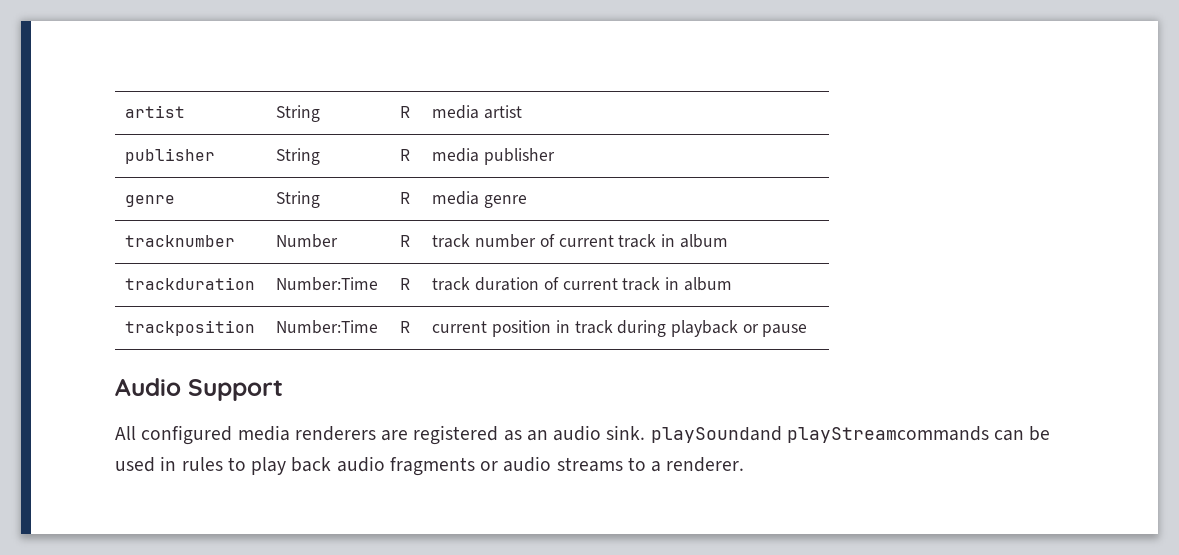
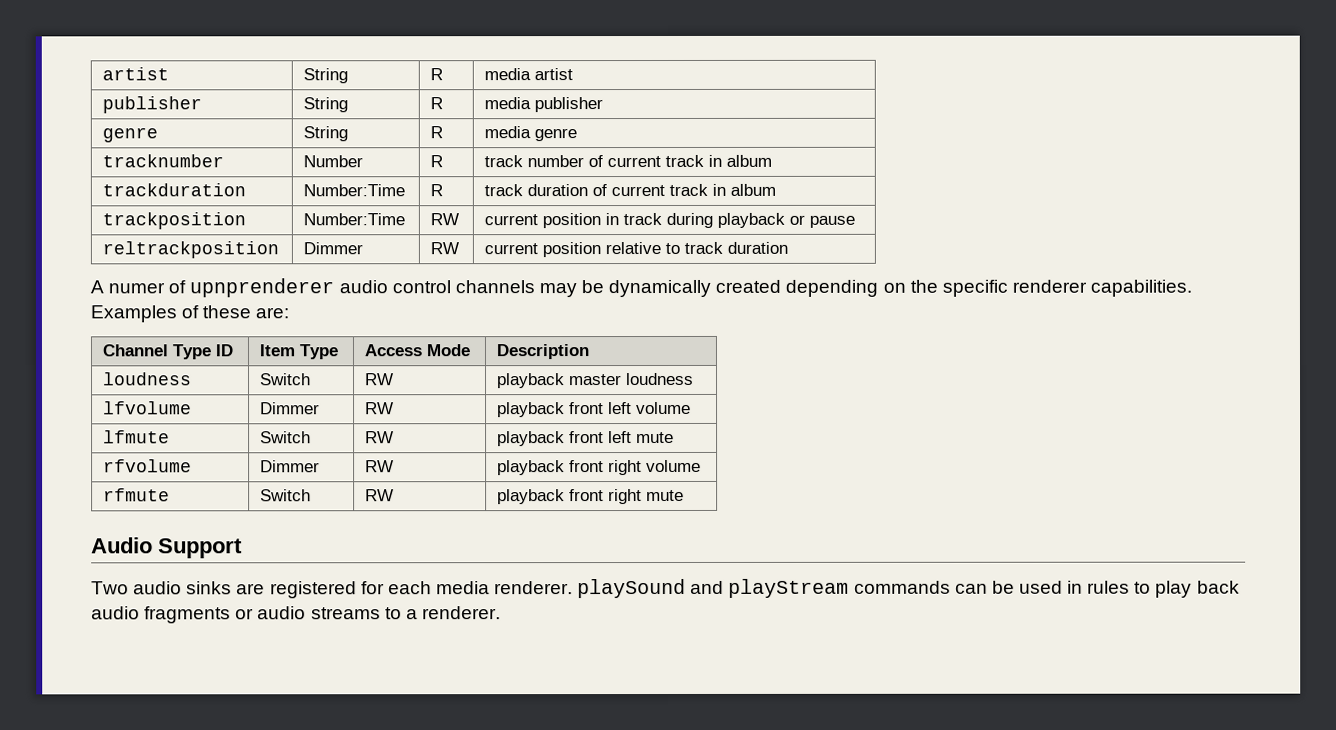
[400,321,411,333] R -> [430,213,460,226] RW
[115,378,283,401] [115,425,989,445] // Audio Support // All configured media renderers are registered as an audio sink. playSoundand playStreamcommands -> [102,241,280,259] [303,242,364,255] [430,242,460,255] [484,241,789,258] [90,278,1193,298] [90,305,290,323] [102,344,234,360] [259,344,339,360] [364,344,471,357] [496,344,590,360] [103,372,193,386] [260,373,312,386] [365,373,395,386] [497,372,695,389] [103,401,193,415] [260,402,321,415] [365,402,395,415] [497,401,692,418] [103,430,171,444] [260,431,312,444] [365,431,395,444] [497,431,675,447] [103,459,193,473] [260,460,321,473] [365,460,395,473] [497,459,702,476] [103,488,171,502] [260,489,312,502] [365,489,395,502] [497,489,685,505] [91,537,243,559] [91,578,951,599] // reltrackposition | Dimmer | RW | current position relative to track duration // A numer of upnprenderer audio control channels may be dynamically created depending on the specific renderer capabilities. Examples of these are: // Channel Type ID | Item Type | Access Mode | Description // loudness | Switch | RW | playback master loudness // lfvolume | Dimmer | RW | playback front left volume // lfmute | Switch | RW | playback front left mute // rfvolume | Dimmer | RW | playback front right volume // rfmute | Switch | RW | playback front right mute // Audio Support // Two audio sinks are registered for each media renderer. playSound and playStream commands

